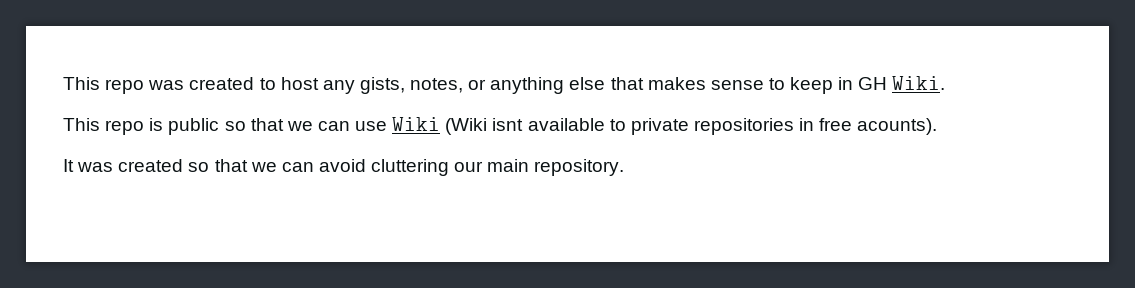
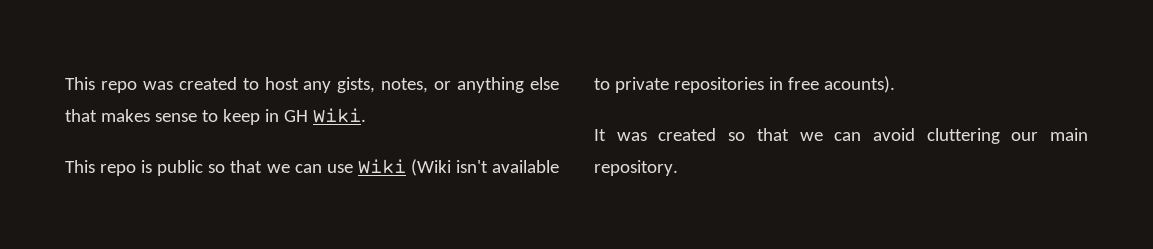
[492,118,524,131] isnt -> [455,160,488,173] isn't

